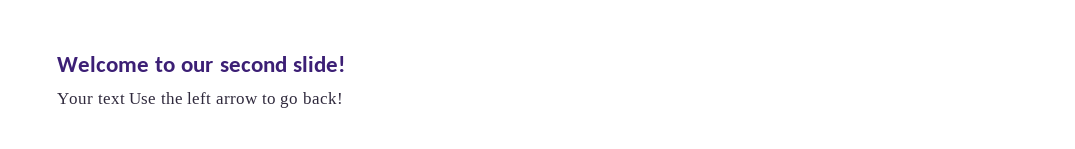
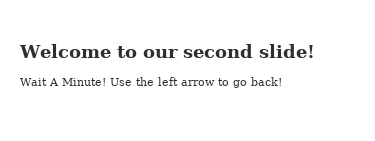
[57,93,125,104] Your text -> [20,78,106,86] Wait A Minute!

